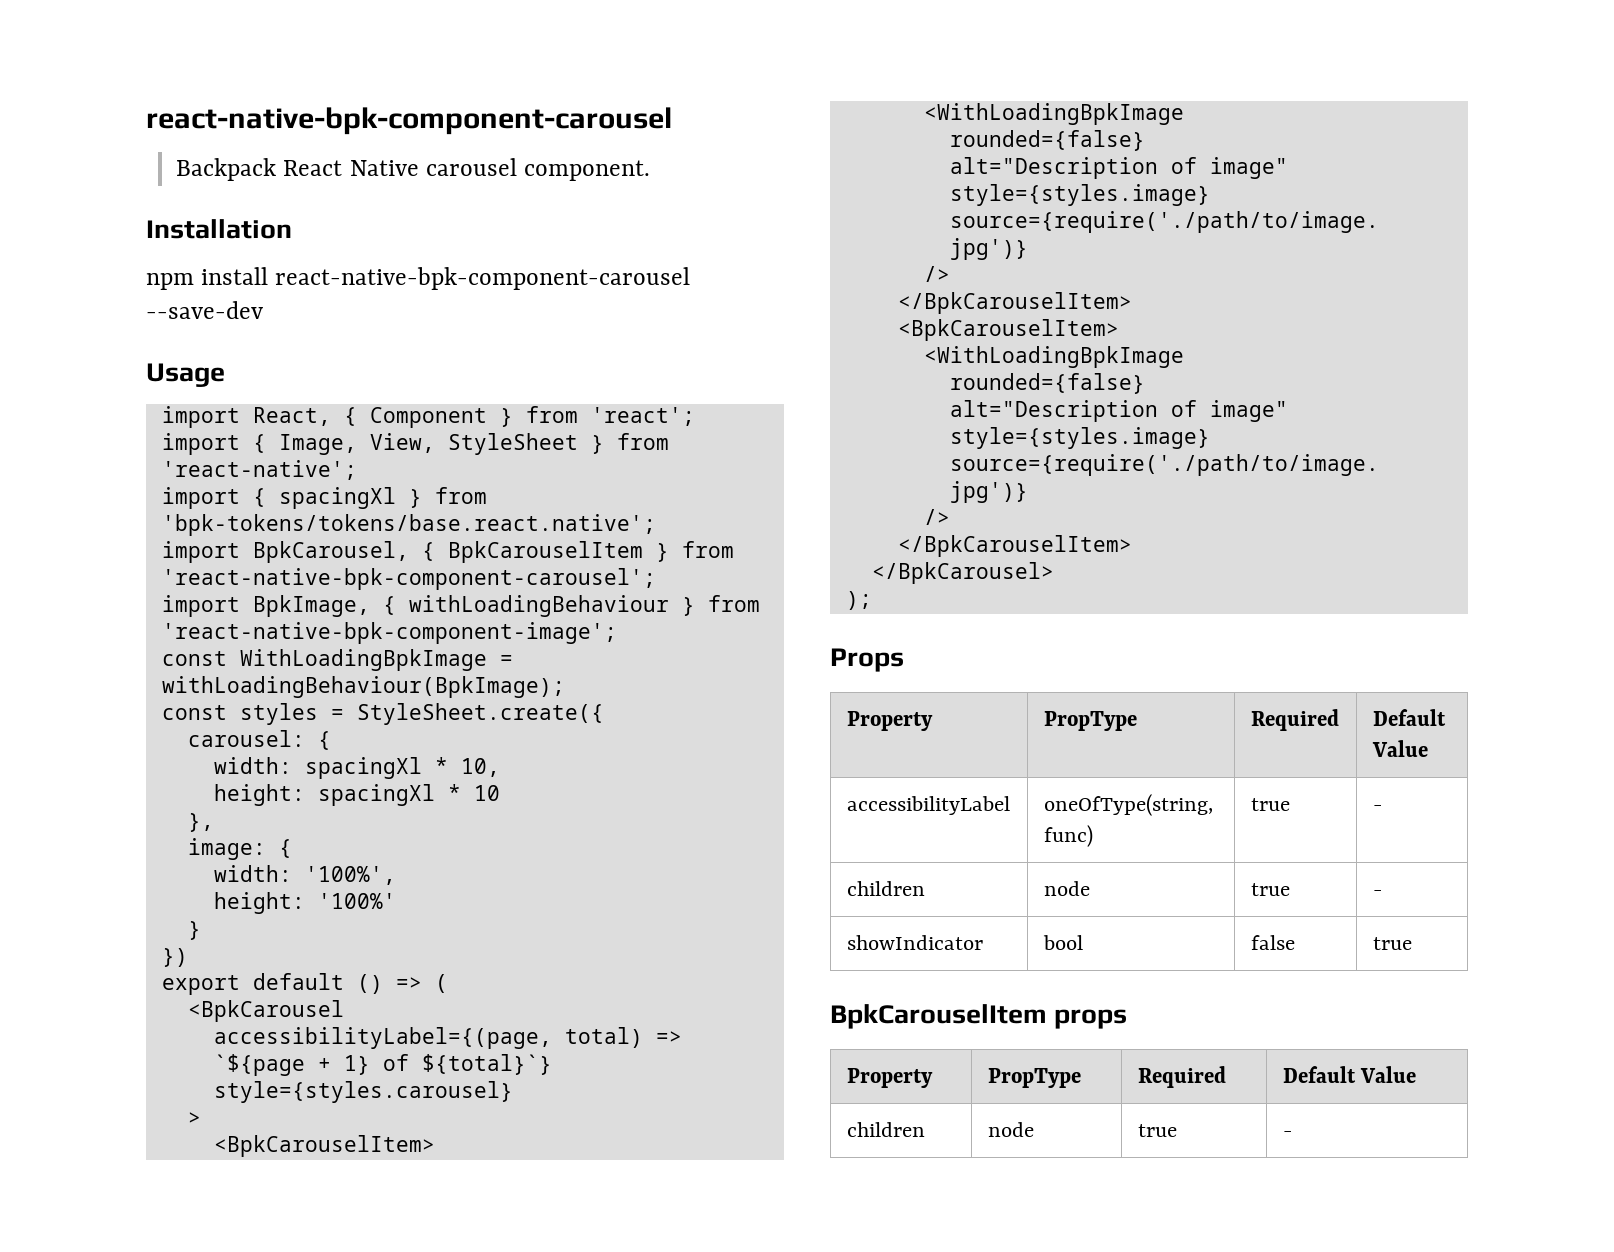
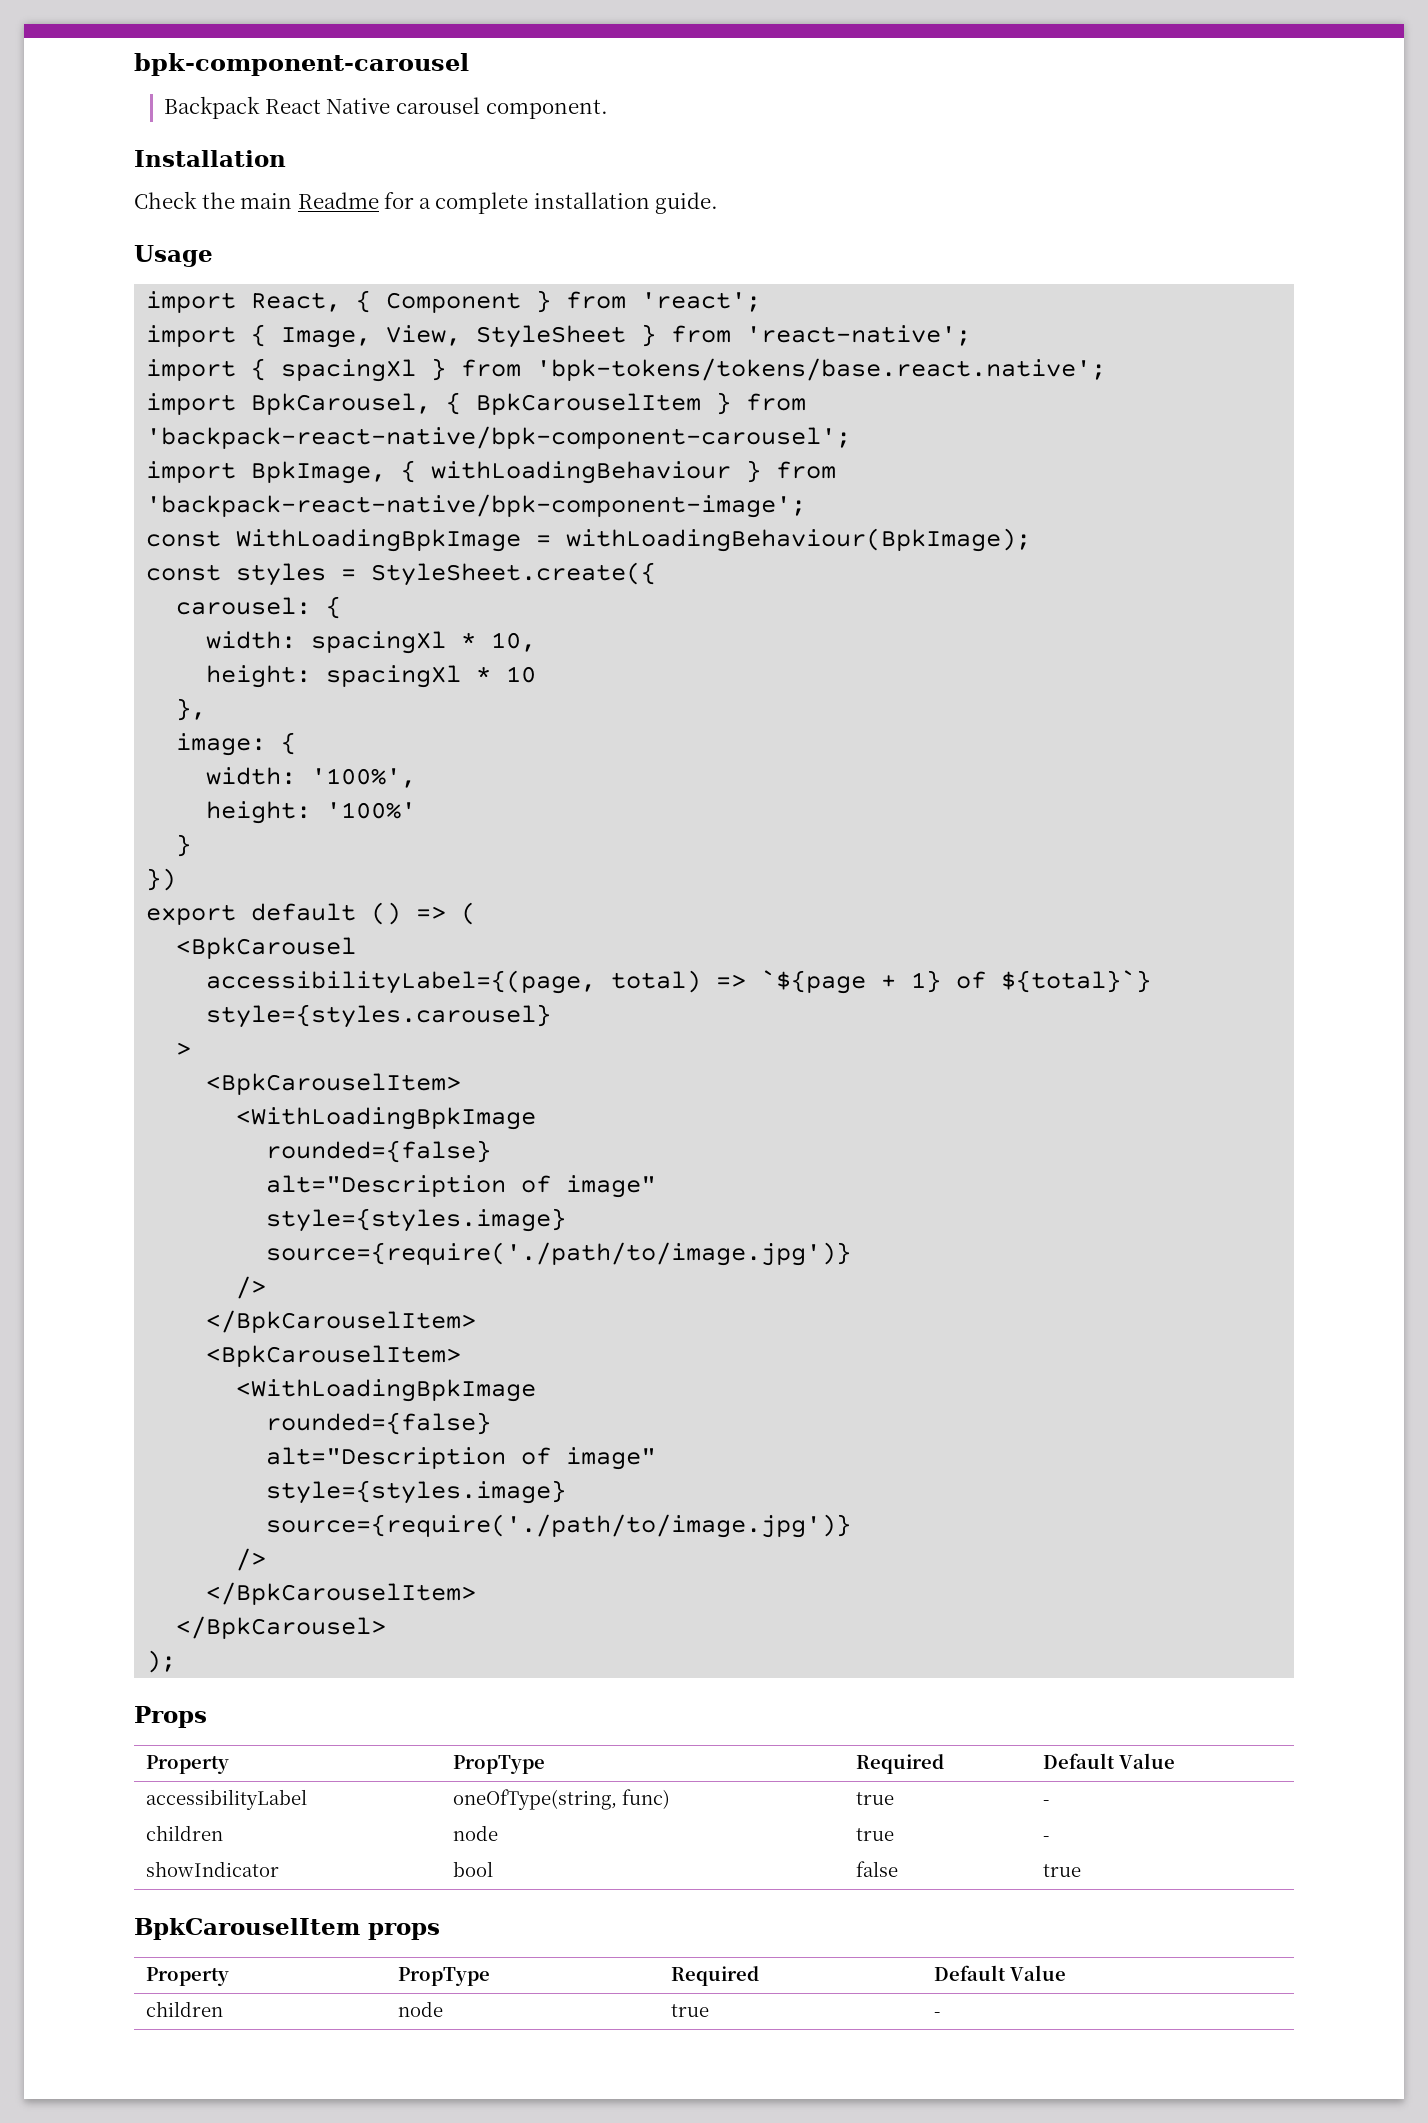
[146,107,672,135] react-native-bpk-component-carousel -> [134,53,469,76] bpk-component-carousel
[146,267,691,290] [146,301,263,319] npm install react-native-bpk-component-carousel --save-dev -> [134,191,719,214] Check the main Readme for a complete installation guide.
[161,568,656,590] 'react-native-bpk-component-carousel'; -> [146,426,852,449] 'backpack-react-native/bpk-component-carousel';
[161,622,617,644] 'react-native-bpk-component-image'; -> [146,494,807,518] 'backpack-react-native/bpk-component-image';

